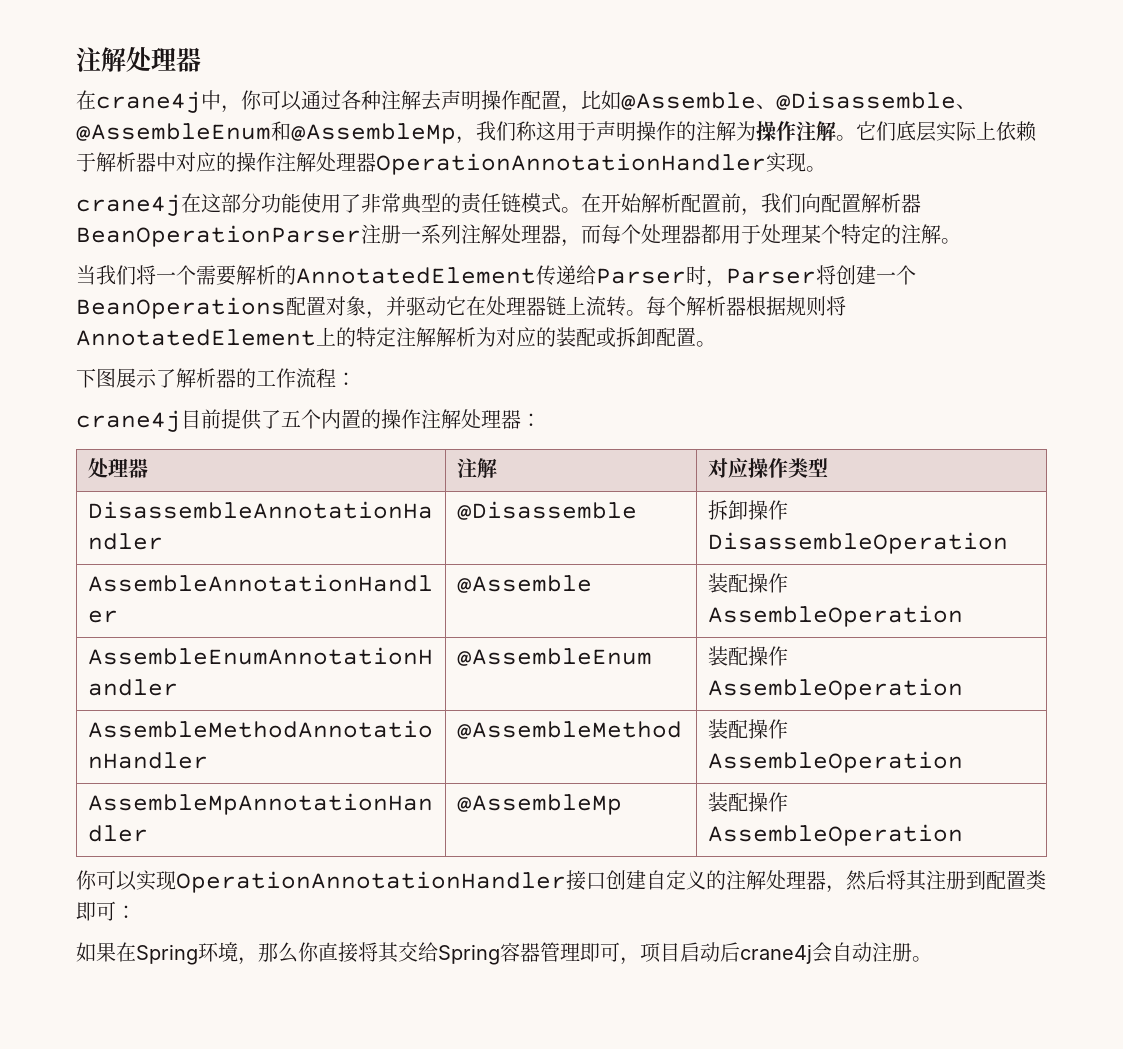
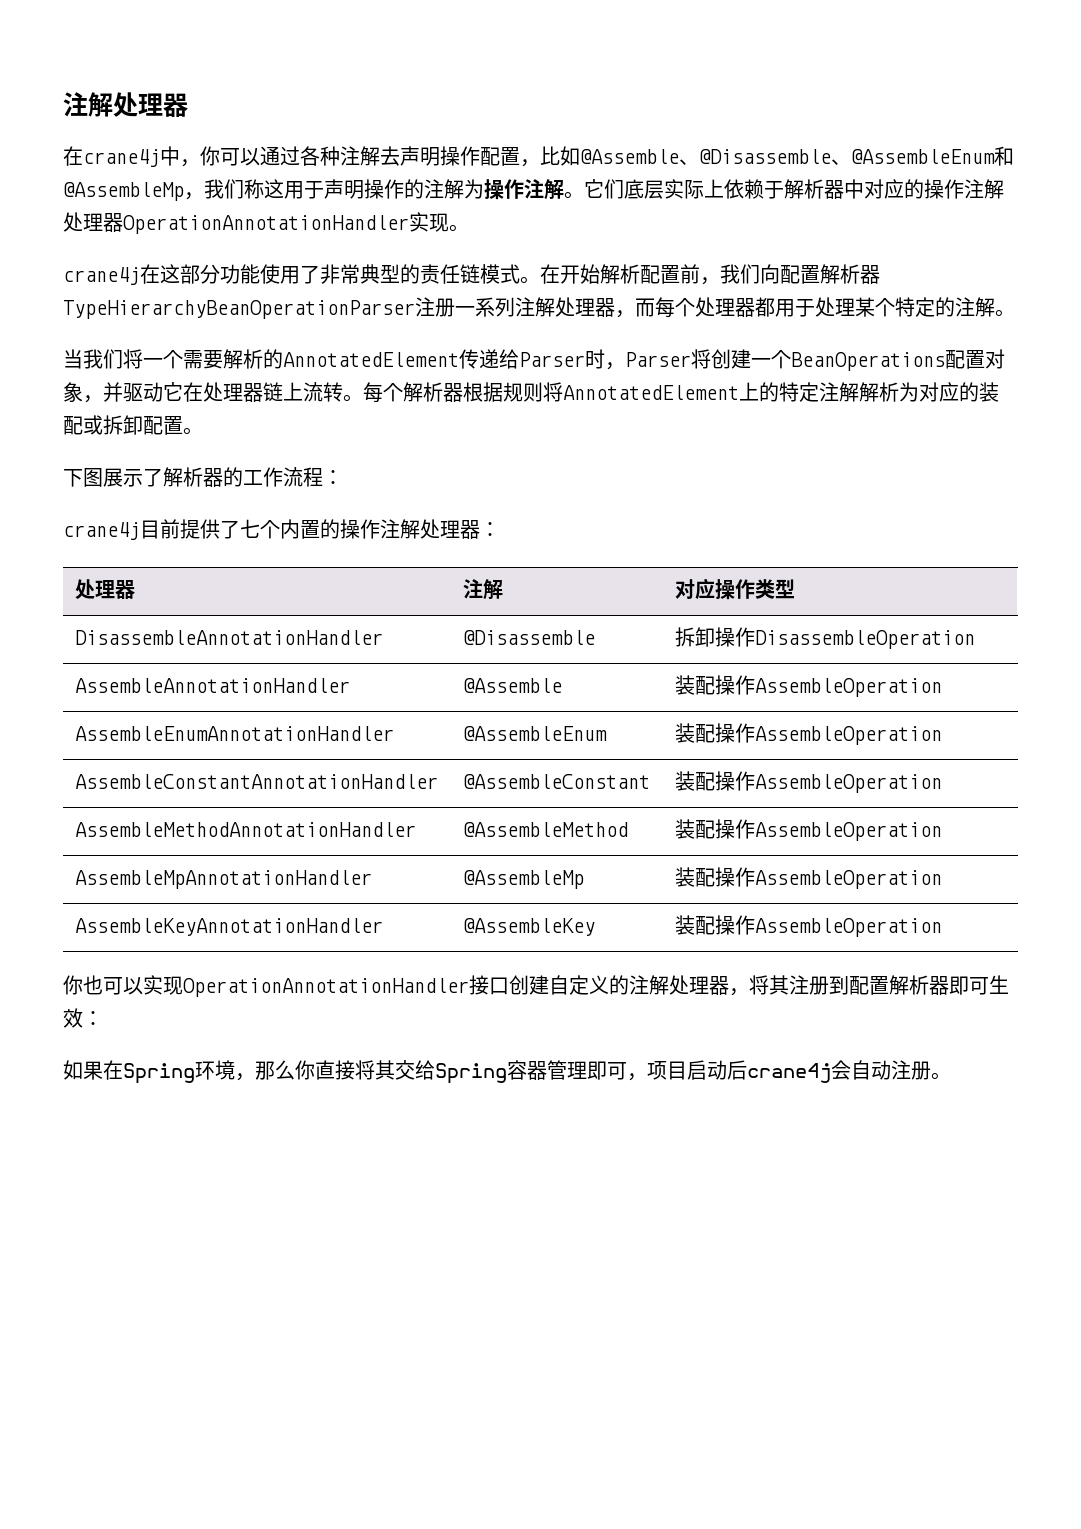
[76,225,361,247] BeanOperationParser -> [63,300,415,319] TypeHierarchyBeanOperationParser
[281,410,301,427] 五 -> [240,519,260,538] 七
(964, 689) none -> [74,774,438,789] [462,774,650,789] [674,771,942,793] // AssembleConstantAnnotationHandler | @AssembleConstant | 装配操作AssembleOperation
[76,870,97,890] // 你 -> [74,918,383,936] [462,918,595,936] [674,915,942,937] [63,975,103,995] // AssembleKeyAnnotationHandler | @AssembleKey | 装配操作AssembleOperation // 你也
[846,870,886,891] 然后 -> (749, 992) none
[1026,870,1046,890] [76,901,116,921] 类即可 -> [889,975,1009,995] [63,1008,83,1028] 解析器即可生效

